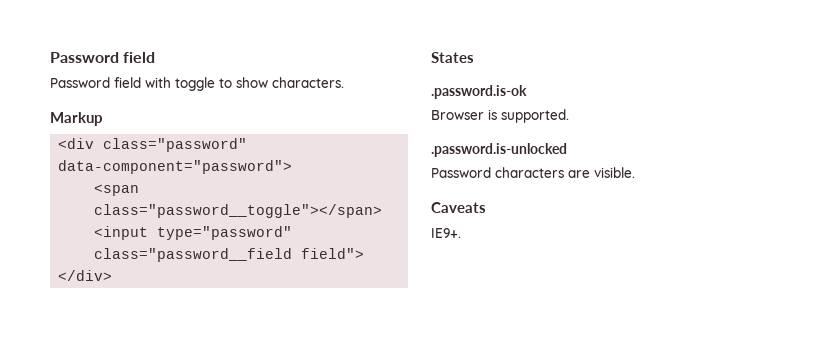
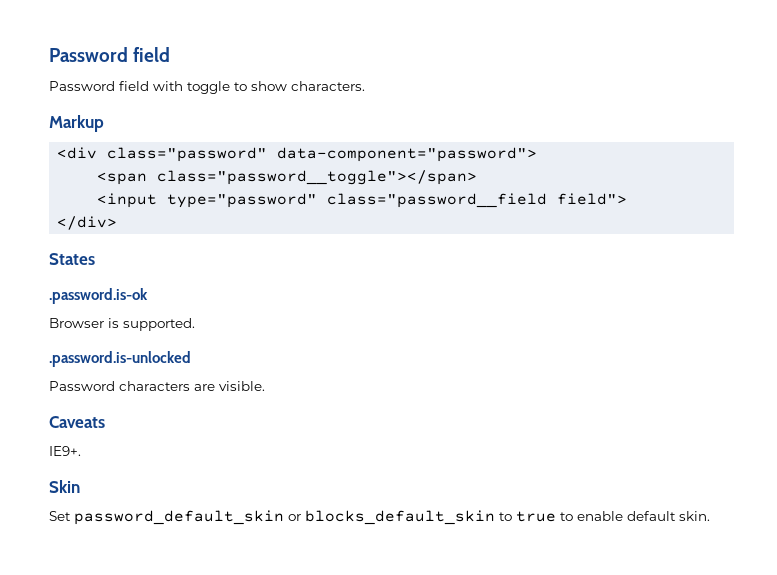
(461, 233) none -> [49,480,80,493] [49,510,710,525] // Skin // Set password_default_skin or blocks_default_skin to true to enable default skin.

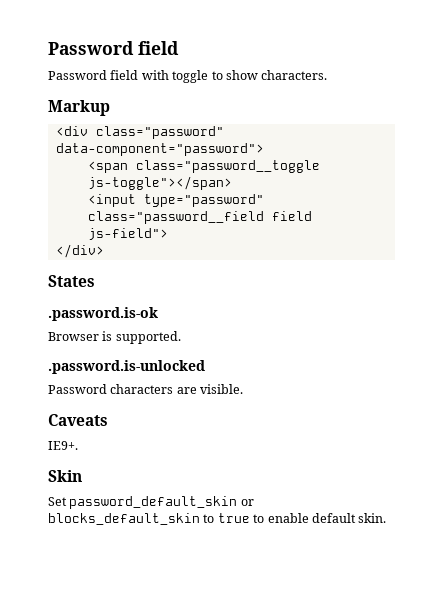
[157,170,478,185] class="password__toggle"></span> -> [135,160,320,173] [87,176,232,190] class="password__toggle js-toggle"></span>
[557,193,628,205] field"> -> [271,211,312,221] [87,228,168,240] field js-field">

